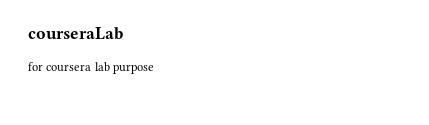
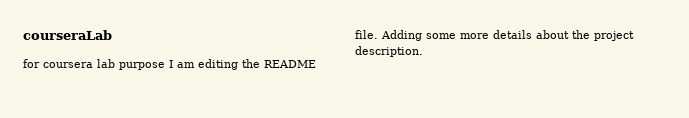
(155, 69) none -> [169,59,316,70] [355,30,634,41] [355,46,423,57] I am editing the README file. Adding some more details about the project description.

